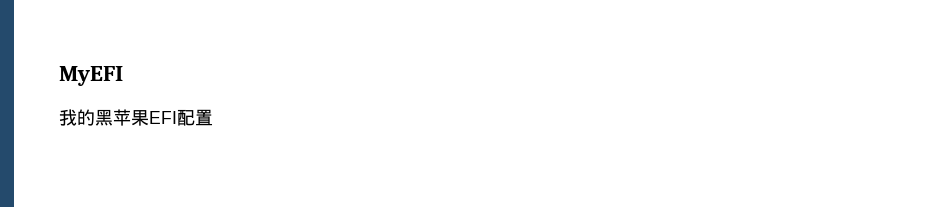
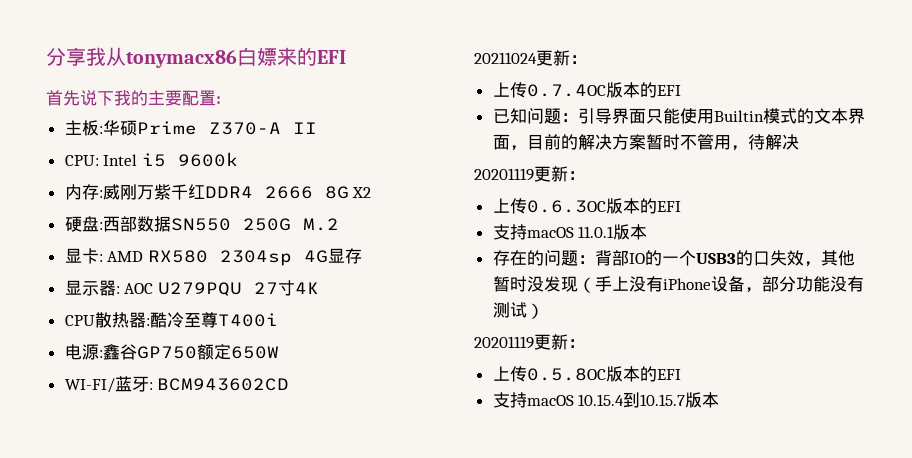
[59,66,123,86] [59,109,213,126] MyEFI // 我的黑苹果EFI配置 -> [46,47,346,68] [46,90,221,106] [64,120,317,136] [64,152,238,167] [64,184,372,200] [64,216,339,232] [64,248,362,266] [64,280,319,296] [64,312,278,328] [64,344,279,360] [64,376,290,393] [474,50,587,66] [492,82,681,98] [492,108,865,124] [492,134,799,151] [474,166,585,182] [492,198,681,214] [492,224,648,240] [492,250,855,267] [492,276,864,293] [492,302,544,319] [474,334,585,350] [492,366,681,382] [492,392,720,408] 分享我从tonymacx86白嫖来的EFI // 首先说下我的主要配置: // 主板:华硕Prime Z370-A II // CPU: Intel i5 9600k // 内存:威刚万紫千红DDR4 2666 8G X2 // 硬盘:西部数据SN550 250G M.2 // 显卡: AMD RX580 2304sp 4G显存 // 显示器: AOC U279PQU 27寸4K // CPU散热器:酷冷至尊T400i // 电源:鑫谷GP750额定650W // WI-FI/蓝牙: BCM943602CD // 20211024更新： // 上传0.7.4OC版本的EFI // 已知问题：引导界面只能使用Builtin模式的文本界面，目前的解决方案暂时不管用，待解决 // 20201119更新： // 上传0.6.3OC版本的EFI // 支持macOS 11.0.1版本 // 存在的问题：背部IO的一个USB3的口失效，其他暂时没发现（手上没有iPhone设备，部分功能没有测试） // 20201119更新： // 上传0.5.8OC版本的EFI // 支持macOS 10.15.4到10.15.7版本

